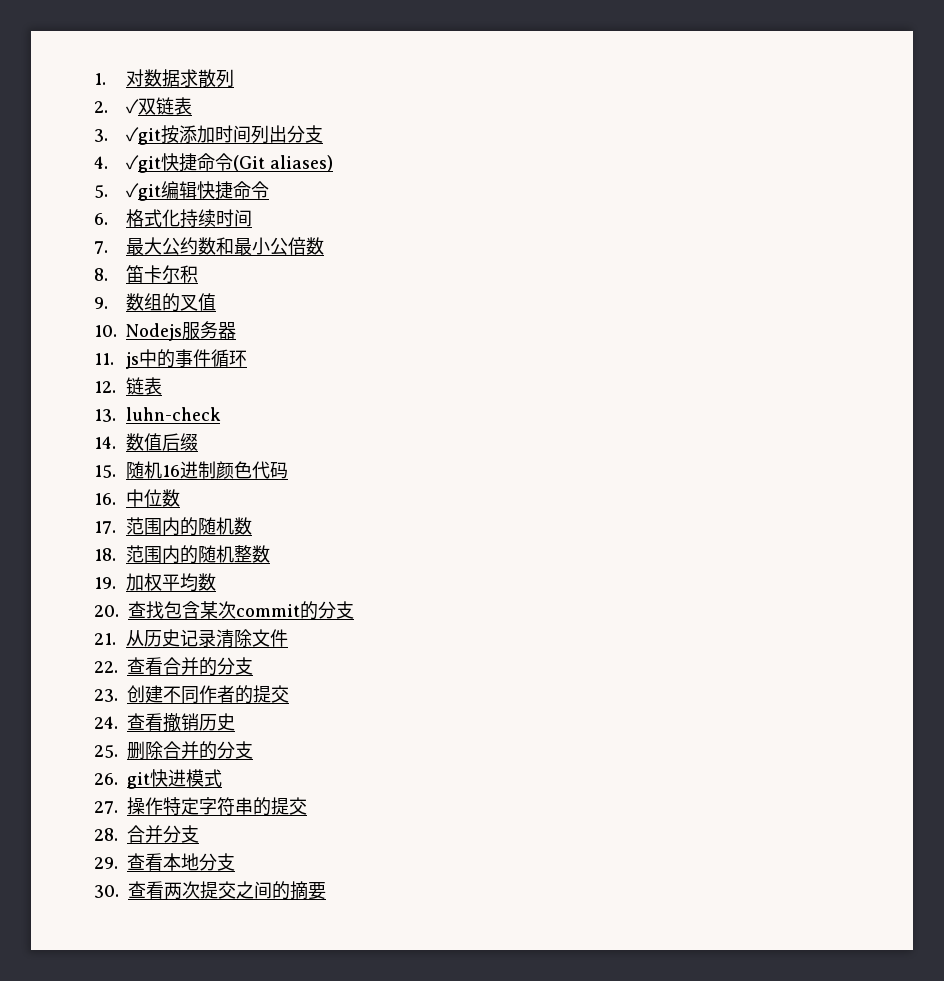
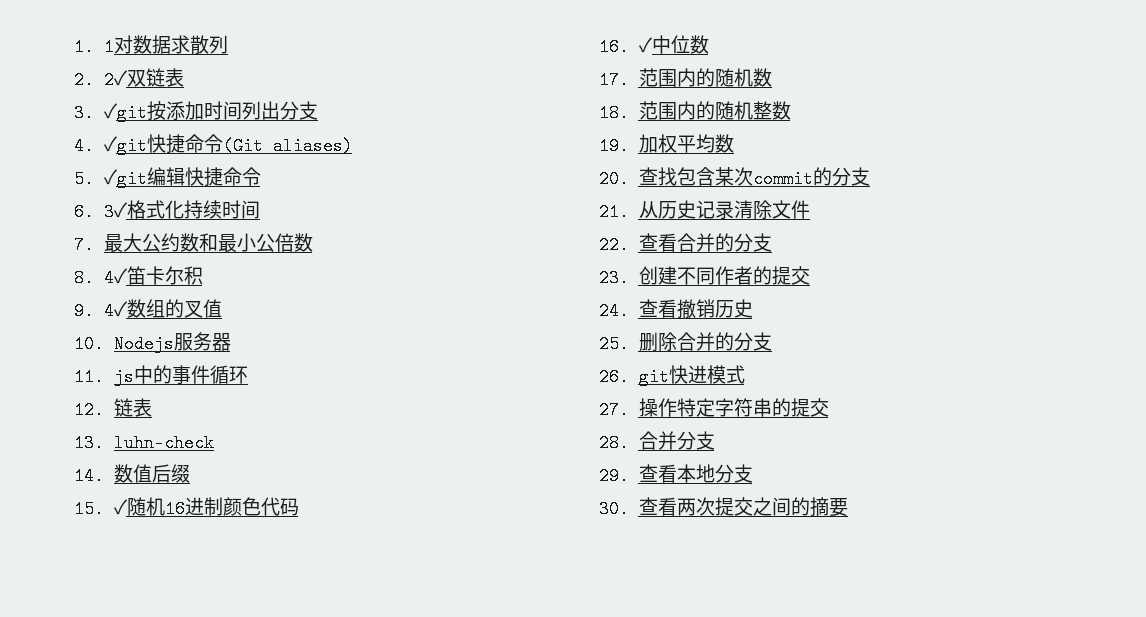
(106, 79) none -> [103,38,114,56] 1
[125,99,139,114] ✓ -> [103,70,128,89] 2✓
(108, 219) none -> [103,202,128,221] 3✓
(108, 274) none -> [103,268,128,287] 4✓
(108, 303) none -> [103,301,128,320] 4✓
(116, 471) none -> [113,499,128,515] ✓
(116, 499) none -> [638,37,653,53] ✓

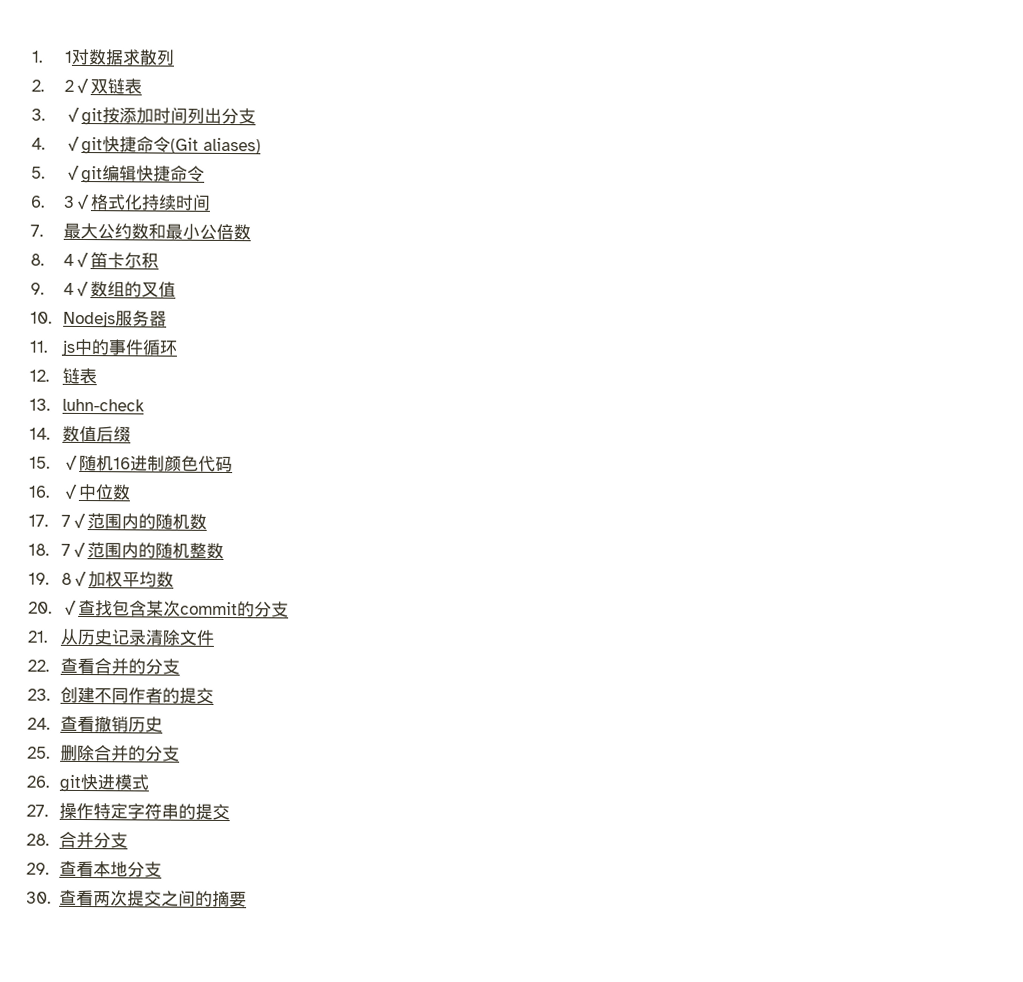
(629, 80) none -> [60,512,88,530] 7✓
(629, 113) none -> [60,541,88,559] 7✓
(629, 146) none -> [60,570,89,588] 8✓
(629, 179) none -> [60,599,79,616] ✓

